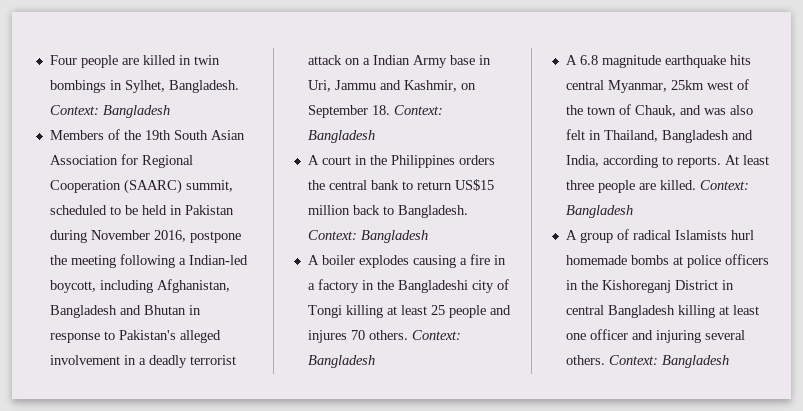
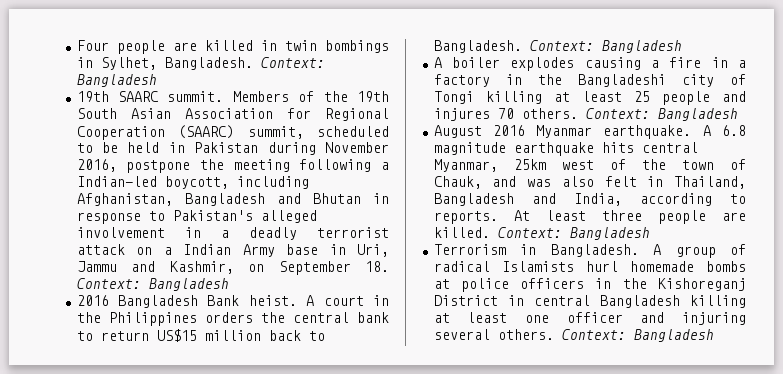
(170, 111) none -> [76,91,224,102] 19th SAARC summit.
(375, 136) none -> [76,295,297,308] 2016 Bangladesh Bank heist.
(375, 361) none -> [433,125,692,139] August 2016 Myanmar earthquake.
(633, 211) none -> [433,244,639,257] Terrorism in Bangladesh.

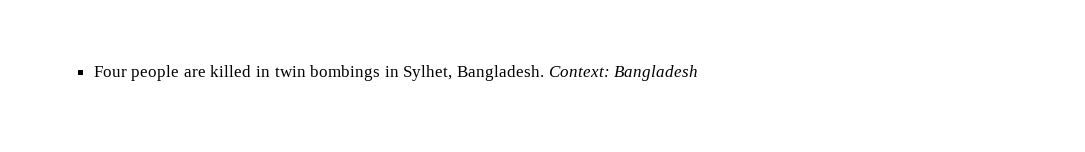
[76,91,389,102] [76,108,389,121] [76,125,390,140] [76,142,389,155] [76,159,390,173] [76,176,309,189] [76,193,389,206] [76,210,317,224] [76,227,389,240] [76,244,390,257] [76,261,389,275] [76,278,229,291] [76,295,390,308] [76,312,389,326] [76,329,325,342] [433,40,682,53] [433,57,746,71] [433,74,746,87] [433,91,746,105] [433,108,738,121] [433,125,746,139] [433,142,698,156] [433,159,746,172] [433,176,746,189] [433,193,746,206] [433,210,746,224] [433,227,650,240] [433,244,746,258] [433,261,746,272] [433,278,746,292] [433,295,746,308] [433,312,746,325] [433,329,714,342] // 19th SAARC summit. Members of the 19th South Asian Association for Regional Cooperation (SAARC) summit, scheduled to be held in Pakistan during November 2016, postpone the meeting following a Indian-led boycott, including Afghanistan, Bangladesh and Bhutan in response to Pakistan's alleged involvement in a deadly terrorist attack on a Indian Army base in Uri, Jammu and Kashmir, on September 18. Context: Bangladesh // 2016 Bangladesh Bank heist. A court in the Philippines orders the central bank to return US$15 million back to Bangladesh. Context: Bangladesh // A boiler explodes causing a fire in a factory in the Bangladeshi city of Tongi killing at least 25 people and injures 70 others. Context: Bangladesh // August 2016 Myanmar earthquake. A 6.8 magnitude earthquake hits central Myanmar, 25km west of the town of Chauk, and was also felt in Thailand, Bangladesh and India, according to reports. At least three people are killed. Context: Bangladesh // Terrorism in Bangladesh. A group of radical Islamists hurl homemade bombs at police officers in the Kishoreganj District in central Bangladesh killing at least one officer and injuring several others. Context: Bangladesh -> (699, 73) none

